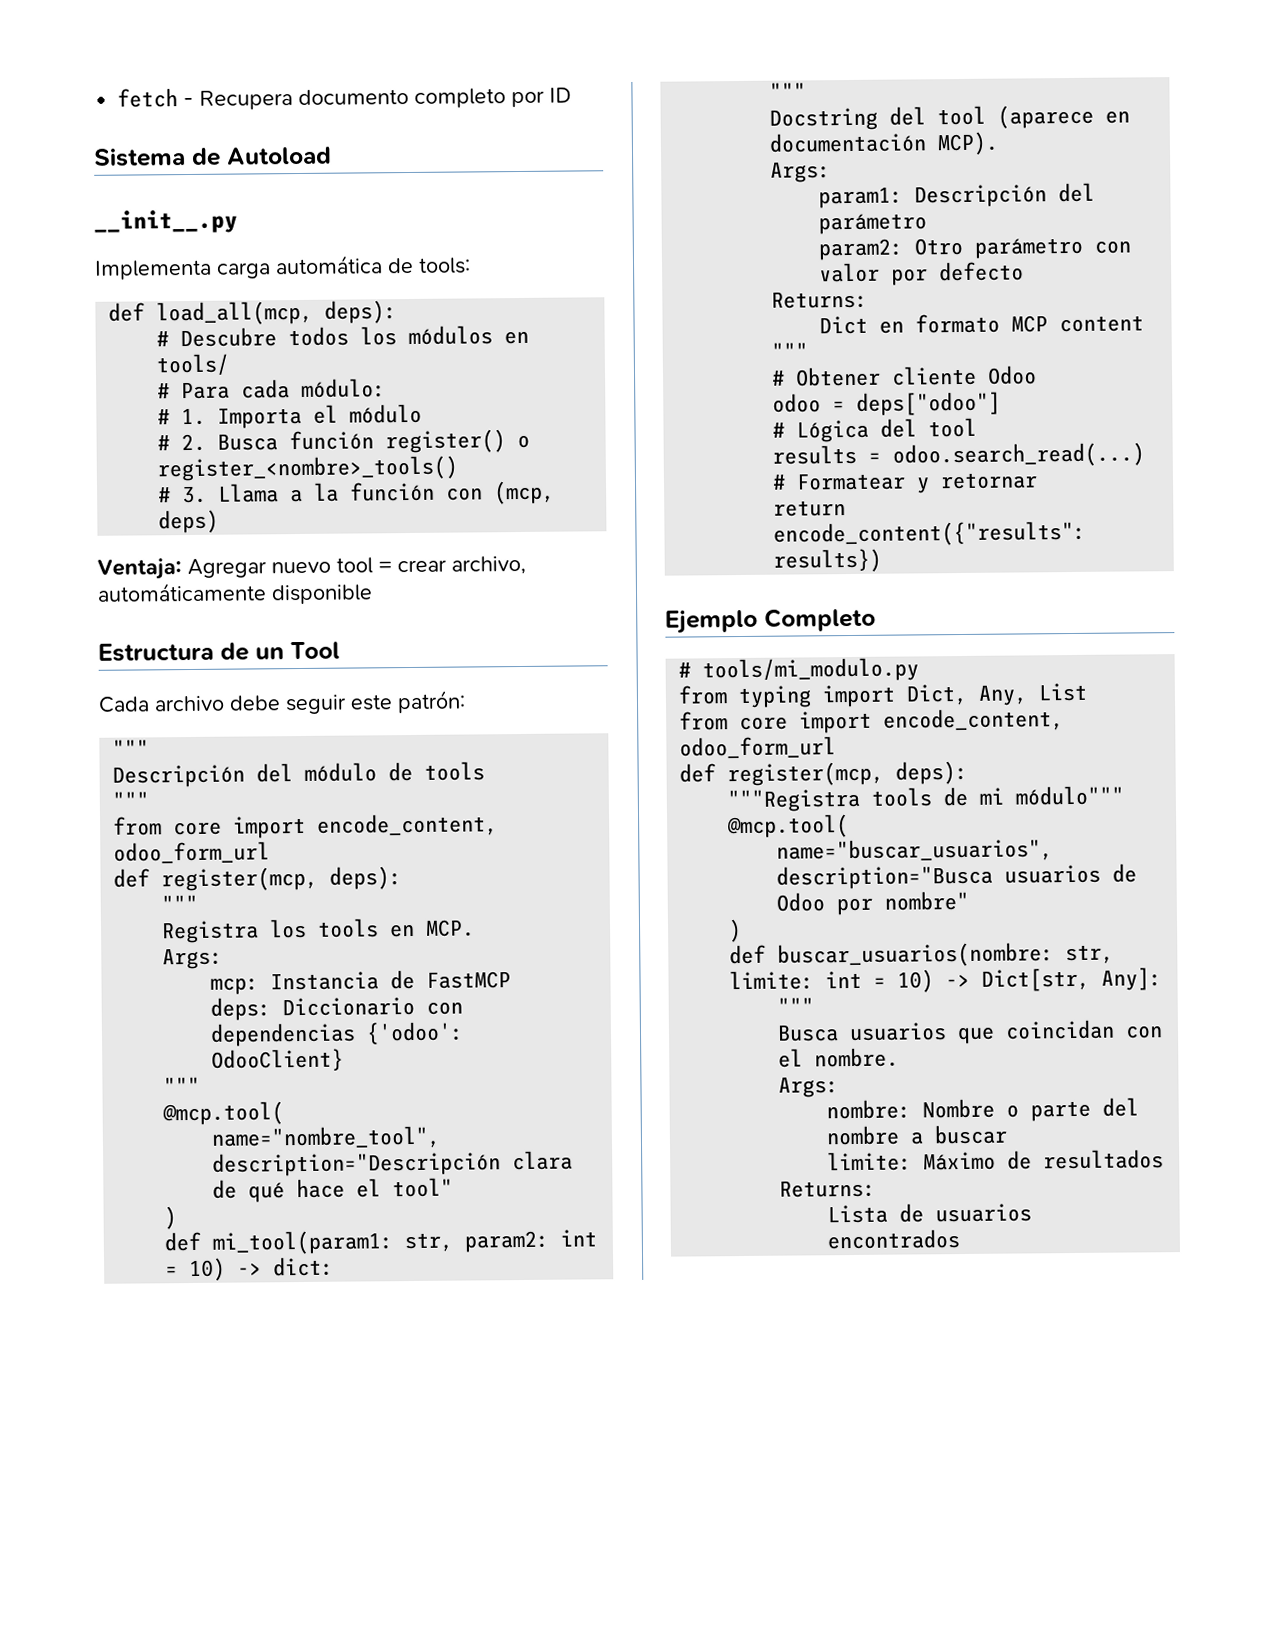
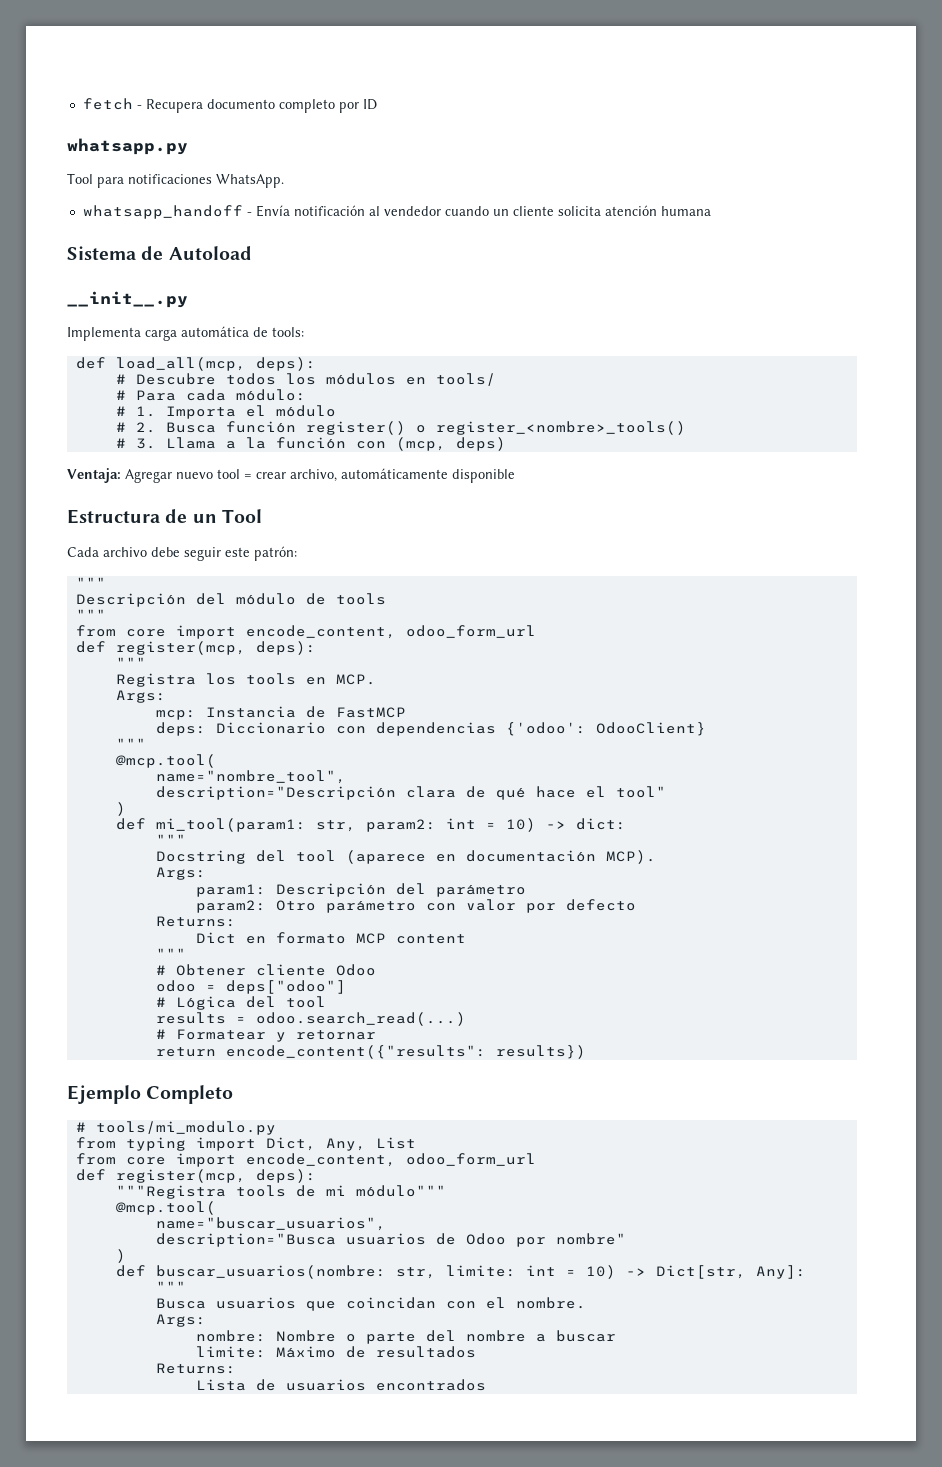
(572, 95) none -> [67,138,188,155] [67,173,284,188] [82,205,711,219] // whatsapp.py // Tool para notificaciones WhatsApp. // whatsapp_handoff - Envía notificación al vendedor cuando un cliente solicita atención humana

